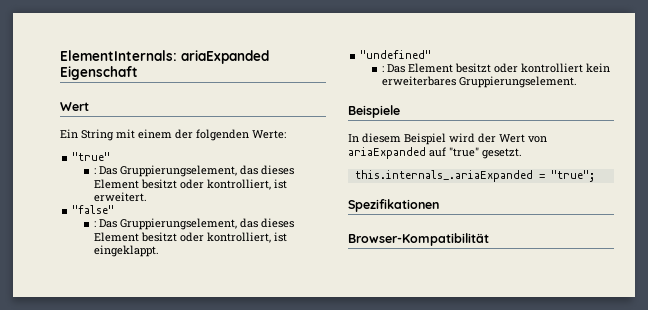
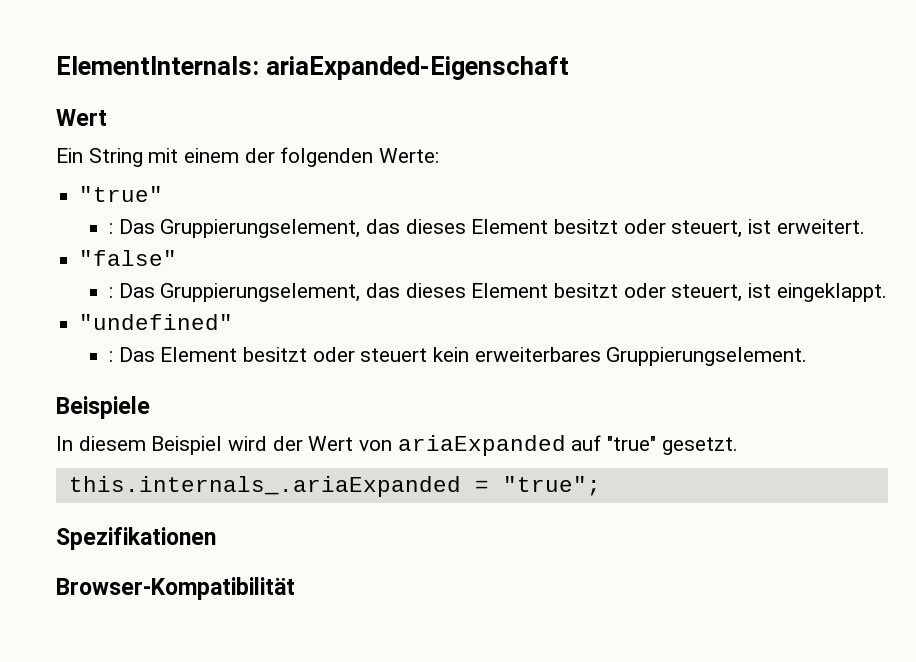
[181,50,269,64] [60,66,138,80] ariaExpanded Eigenschaft -> [265,56,569,80] ariaExpanded-Eigenschaft
[206,179,271,190] kontrolliert, -> [671,220,743,238] steuert,
[206,232,271,243] kontrolliert, -> [671,284,743,302] steuert,
[520,63,583,73] kontrolliert -> [360,348,428,362] steuert

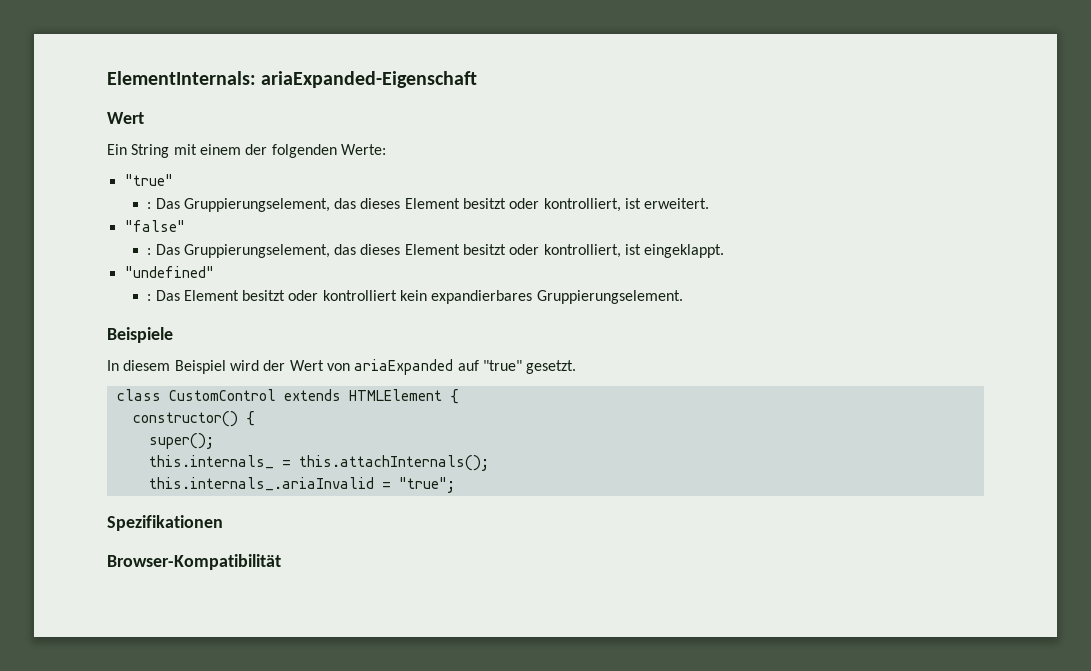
[671,220,743,238] steuert, -> [543,198,621,212] kontrolliert,
[671,284,743,302] steuert, -> [543,244,621,258] kontrolliert,
[360,347,601,362] steuert kein erweiterbares -> [322,290,533,304] kontrolliert kein expandierbares
[68,476,461,497] this.internals_.ariaExpanded -> [116,389,459,404] [132,411,255,427] [148,433,214,449] [148,455,489,471] [148,477,374,491] class CustomControl extends HTMLElement { // constructor() { // super(); // this.internals_ = this.attachInternals(); // this.internals_.ariaInvalid

